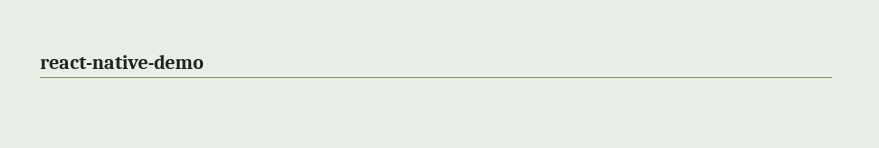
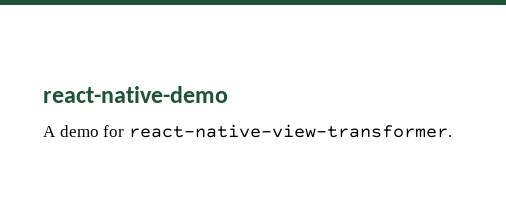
(204, 61) none -> [43,124,452,138] // A demo for react-native-view-transformer.

